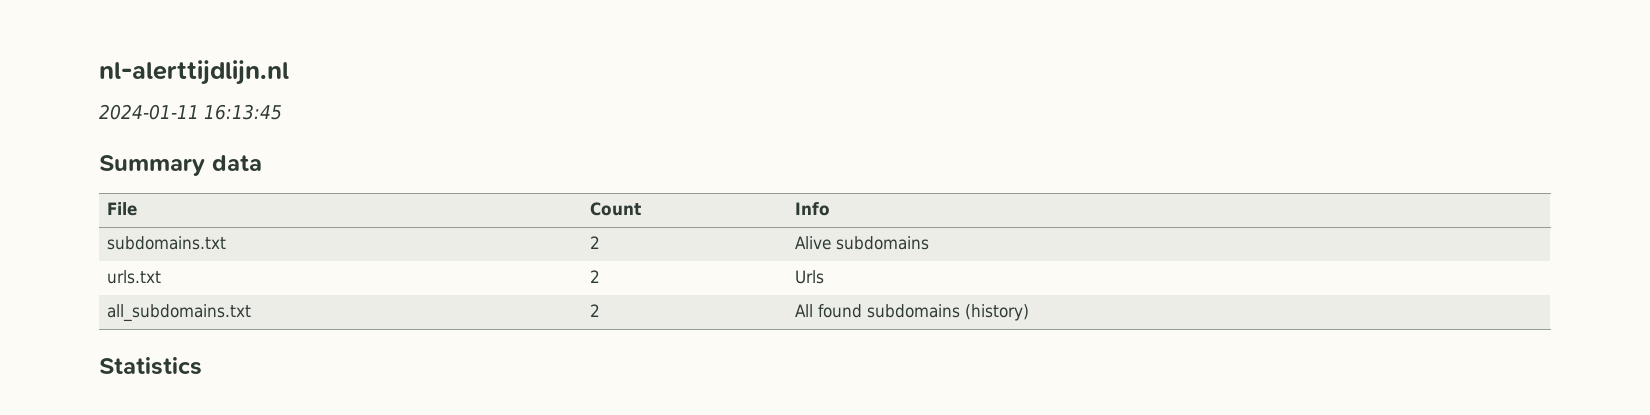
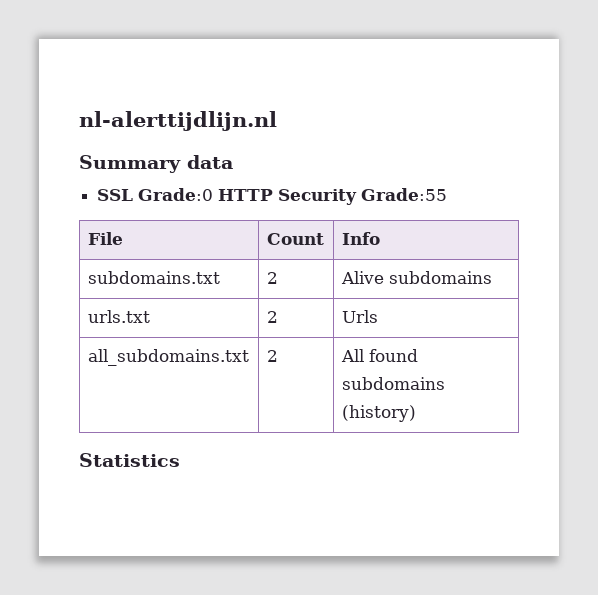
[99,104,283,120] // 2024-01-11 16:13:45 -> (277, 121) none
(262, 163) none -> [97,188,448,205] // SSL Grade:0 HTTP Security Grade:55

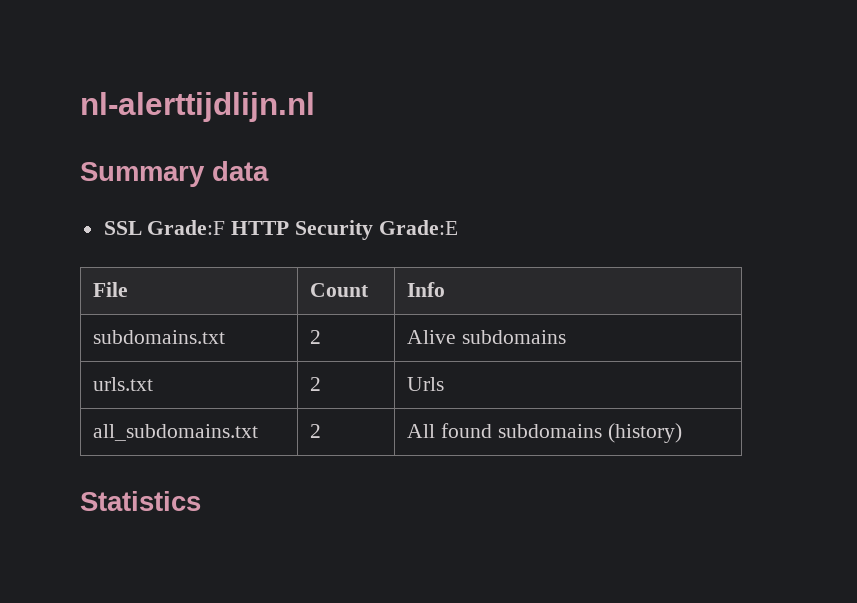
[138,188,214,201] Grade:0 -> [147,220,226,235] Grade:F
[361,188,448,201] Grade:55 -> [378,220,458,235] Grade:E

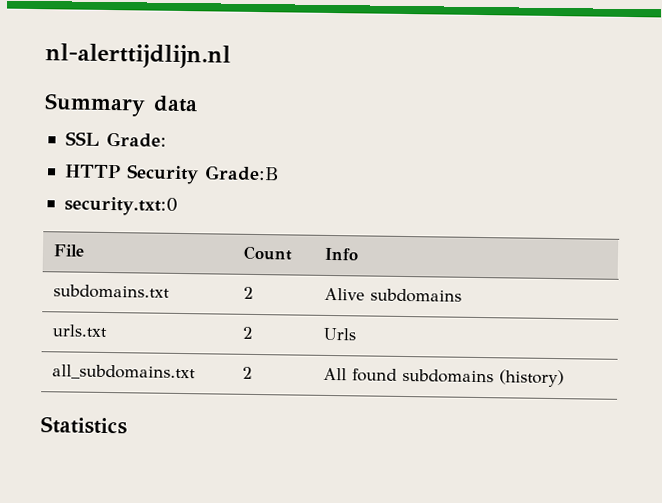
[147,220,226,235] Grade:F -> [105,131,167,148] Grade: //
[378,220,458,235] Grade:E -> [203,165,280,182] [63,196,178,216] Grade:B // security.txt:0

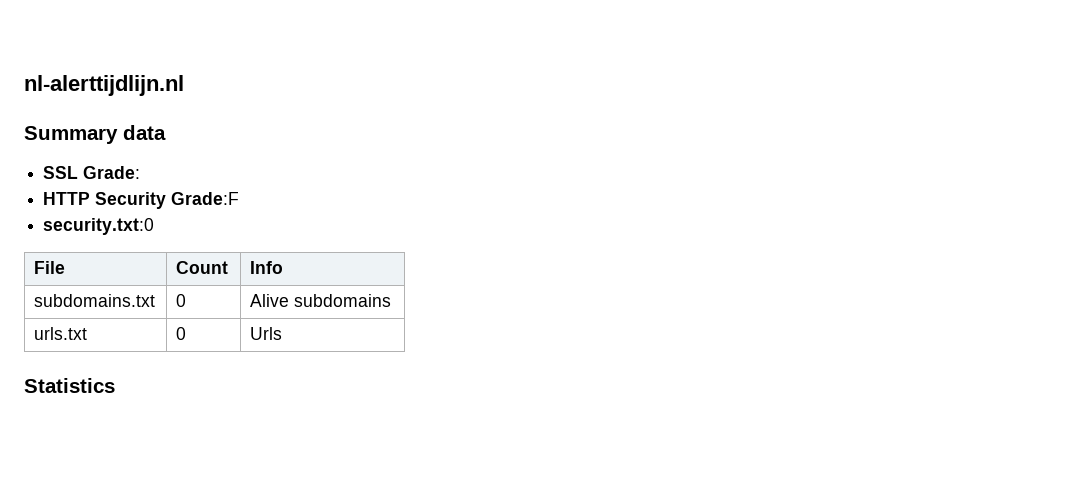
[203,165,280,182] Grade:B -> [171,192,240,205] Grade:F
[242,286,254,299] 2 -> [176,294,187,307] 0
[241,326,253,339] 2 -> [176,327,187,340] 0
[51,364,196,381] [241,366,253,379] [322,367,564,388] // all_subdomains.txt | 2 | All found subdomains (history) -> (283, 333) none

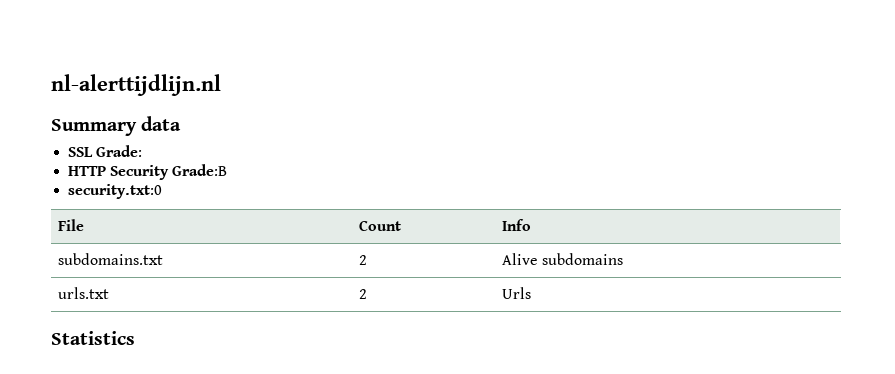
[171,192,240,205] Grade:F -> [172,164,228,176] Grade:B
[176,294,187,307] 0 -> [359,255,368,265] 2
[176,327,187,340] 0 -> [359,289,368,299] 2

